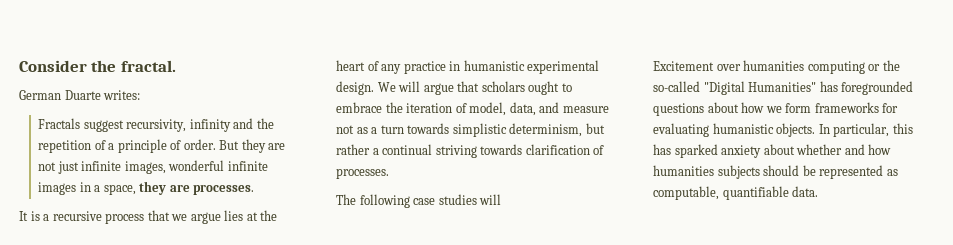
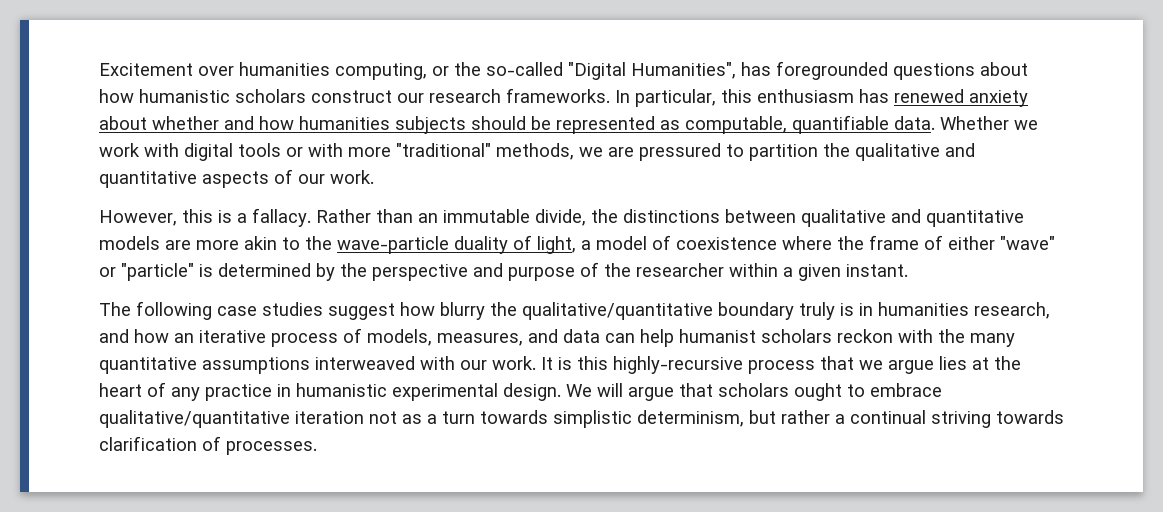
[19,60,176,72] [19,90,141,100] [38,118,274,132] [38,139,286,153] [38,160,268,174] [38,181,255,195] [19,211,102,221] Consider the fractal. // German Duarte writes: // Fractals suggest recursivity, infinity and the repetition of a principle of order. But they are not just infinite images, wonderful infinite images in a space, they are processes. // It is a recursive -> [99,61,1028,80] [99,88,1028,107] [99,115,1038,134] [99,143,975,161] [99,169,374,188] [99,208,1024,227] [99,235,1055,254] [99,262,908,281] [99,301,1050,320] [99,328,1015,347] [99,356,743,374] Excitement over humanities computing, or the so-called "Digital Humanities", has foregrounded questions about how humanistic scholars construct our research frameworks. In particular, this enthusiasm has renewed anxiety about whether and how humanities subjects should be represented as computable, quantifiable data. Whether we work with digital tools or with more "traditional" methods, we are pressured to partition the qualitative and quantitative aspects of our work. // However, this is a fallacy. Rather than an immutable divide, the distinctions between qualitative and quantitative models are more akin to the wave-particle duality of light, a model of coexistence where the frame of either "wave" or "particle" is determined by the perspective and purpose of the researcher within a given instant. // The following case studies suggest how blurry the qualitative/quantitative boundary truly is in humanities research, and how an iterative process of models, measures, and data can help humanist scholars reckon with the many quantitative assumptions interweaved with our work. It is this highly-recursive
[385,102,609,116] the iteration of model, data, and measure -> [99,410,364,428] qualitative/quantitative iteration
[336,194,502,208] [653,60,900,74] [653,81,914,95] [653,102,899,116] [653,123,913,137] [653,144,892,158] [653,165,898,179] [653,186,819,200] // The following case studies will // Excitement over humanities computing or the so-called "Digital Humanities" has foregrounded questions about how we form frameworks for evaluating humanistic objects. In particular, this has sparked anxiety about whether and how humanities subjects should be represented as computable, quantifiable data. -> (317, 448) none

